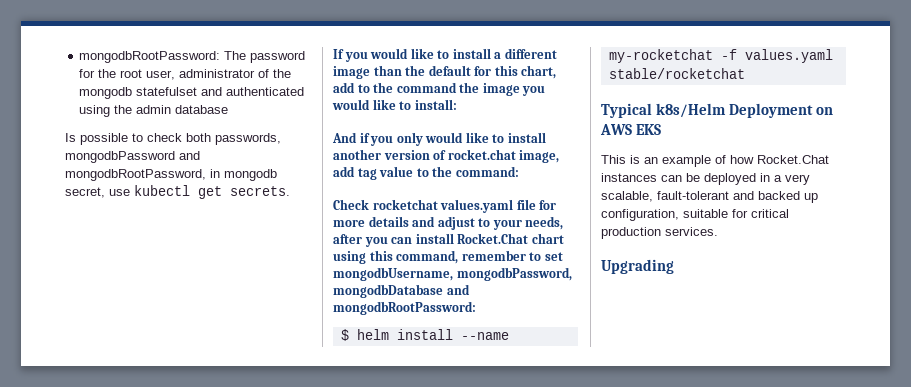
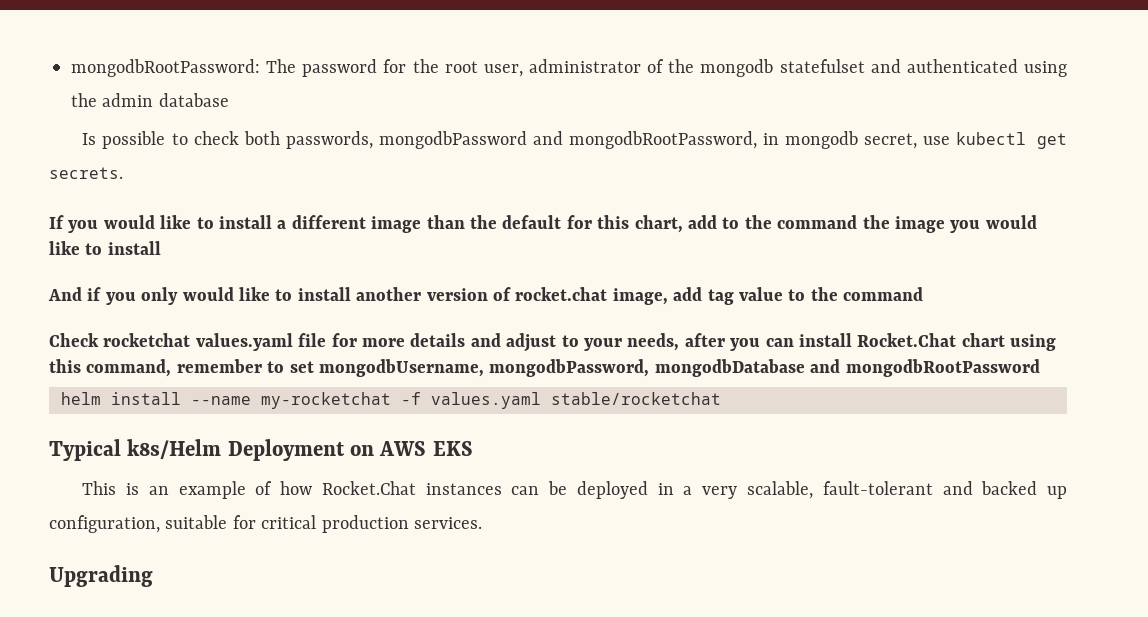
[414,99,457,110] install: -> [107,241,161,255] install
[455,166,519,177] command: -> [843,287,924,301] command
[333,301,476,315] [340,329,349,341] mongodbRootPassword: // $ -> [845,359,1040,377] mongodbRootPassword //

